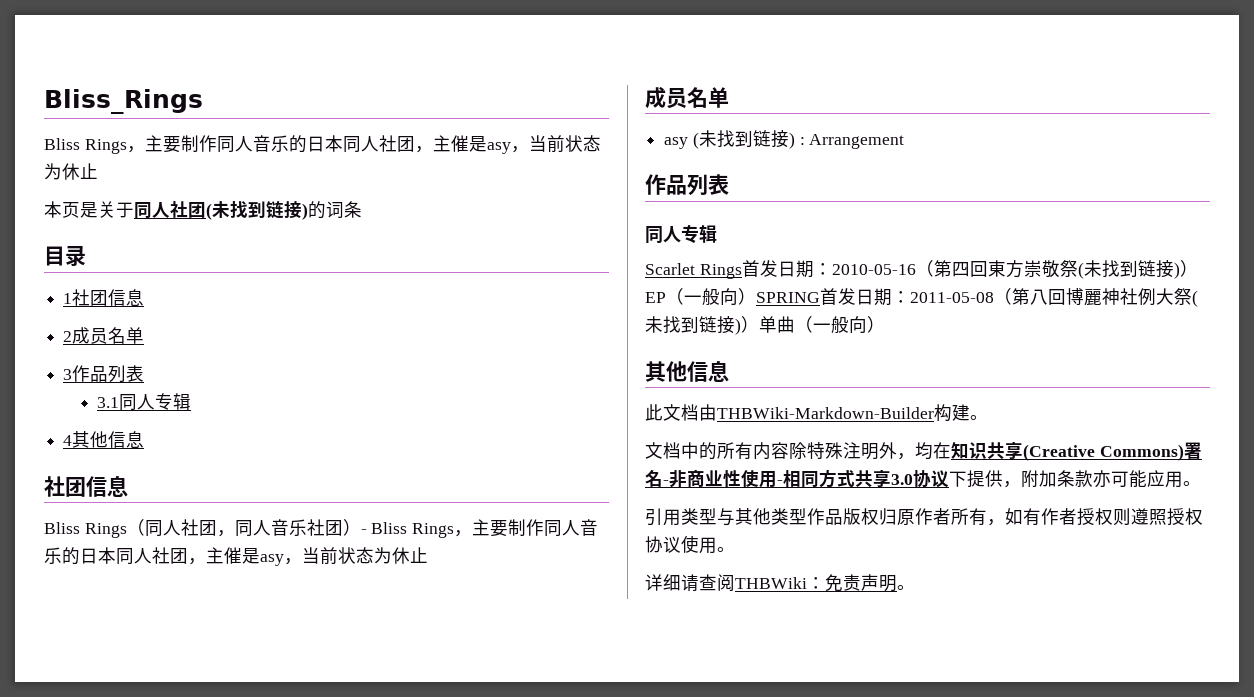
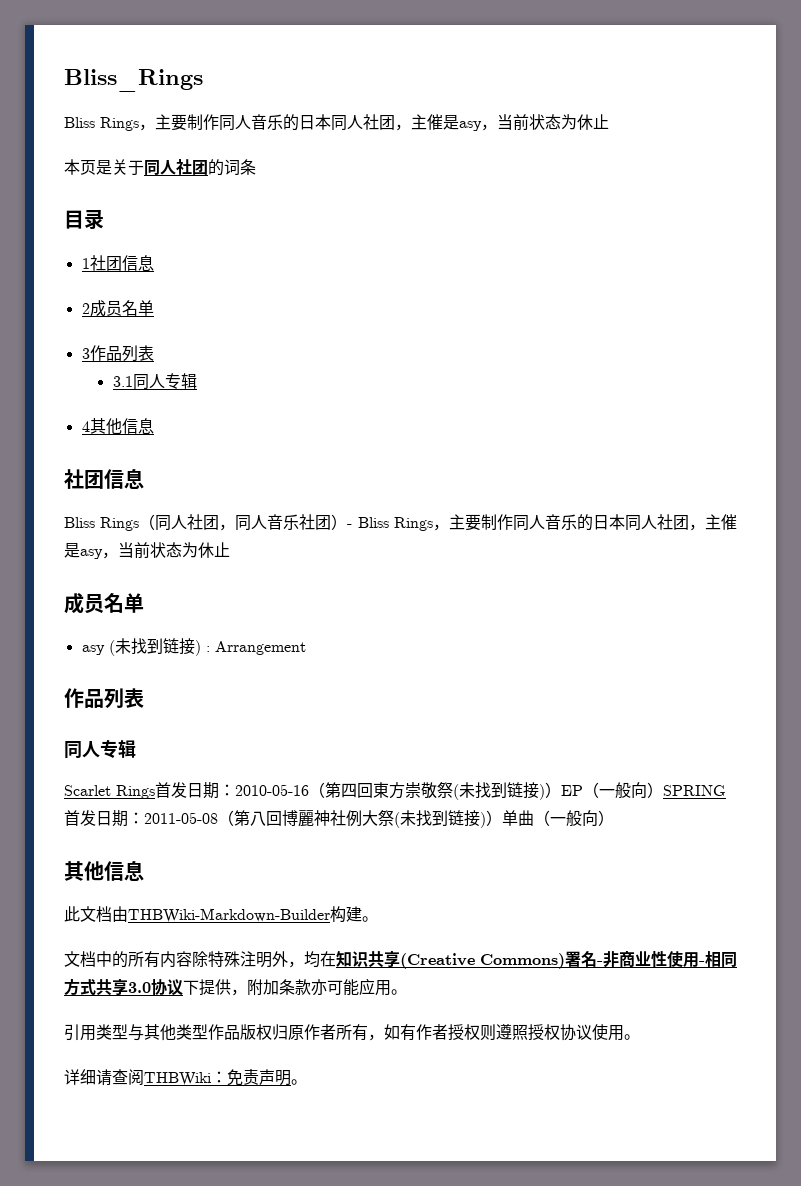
[206,200,308,220] (未找到链接) -> (208, 167) none

